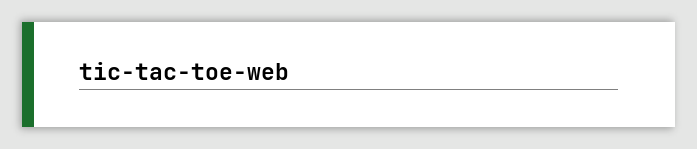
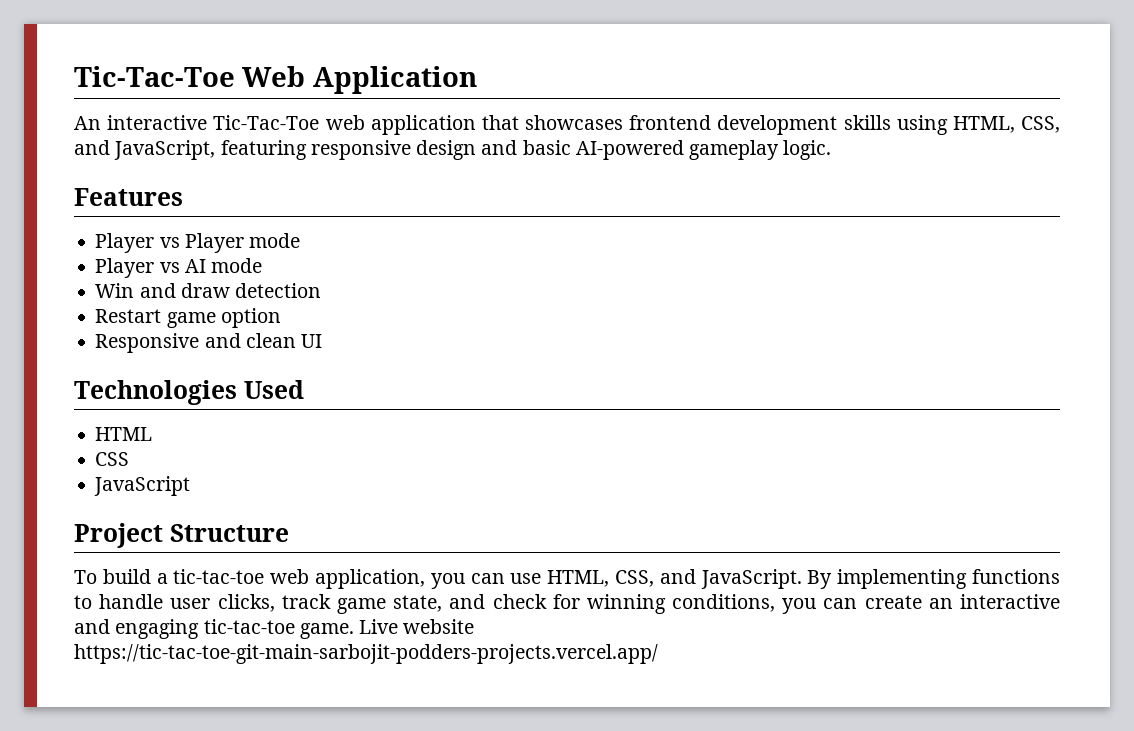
[79,62,289,80] tic-tac-toe-web -> [74,66,477,94] [74,115,1060,135] [74,140,832,160] [74,188,183,206] [95,233,301,253] [95,258,263,278] [95,283,322,298] [95,308,281,328] [95,333,323,353] [74,380,304,405] [95,427,153,441] [95,452,130,466] [94,476,191,496] [74,523,289,548] [74,569,1060,589] [74,594,1060,614] [74,619,475,639] [74,644,658,664] Tic-Tac-Toe Web Application // An interactive Tic-Tac-Toe web application that showcases frontend development skills using HTML, CSS, and JavaScript, featuring responsive design and basic AI-powered gameplay logic. // Features // Player vs Player mode // Player vs AI mode // Win and draw detection // Restart game option // Responsive and clean UI // Technologies Used // HTML // CSS // JavaScript // Project Structure // To build a tic-tac-toe web application, you can use HTML, CSS, and JavaScript. By implementing functions to handle user clicks, track game state, and check for winning conditions, you can create an interactive and engaging tic-tac-toe game. Live website https://tic-tac-toe-git-main-sarbojit-podders-projects.vercel.app/

